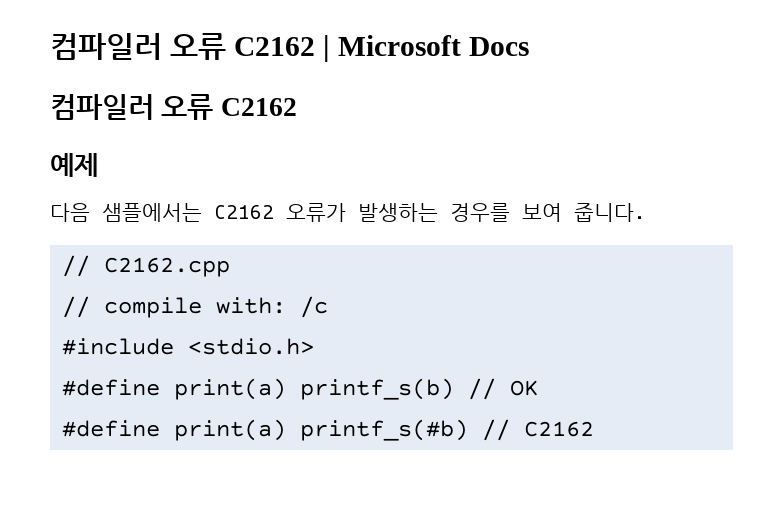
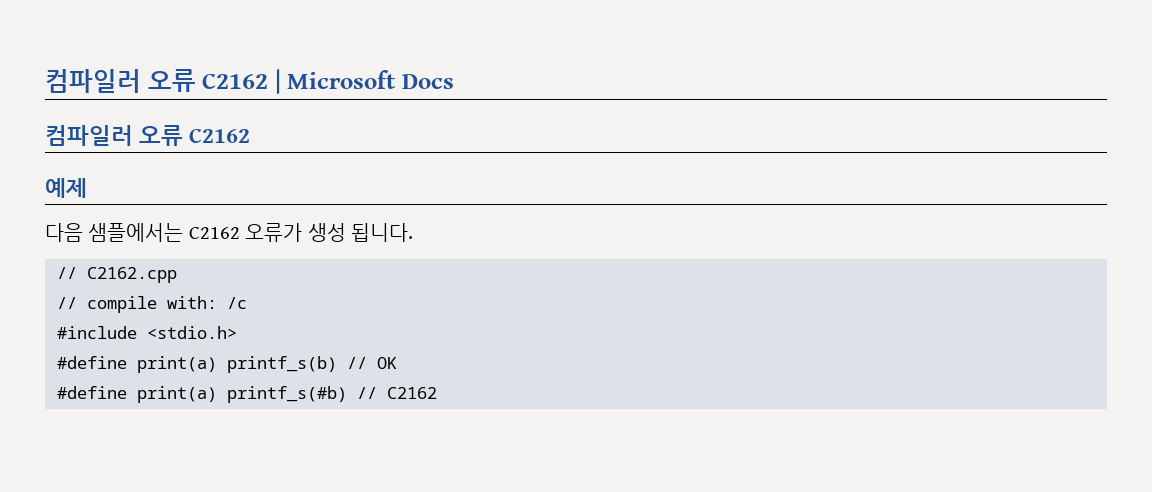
[358,203,645,222] 발생하는 경우를 보여 줍니다. -> [307,223,413,242] 생성 됩니다.

